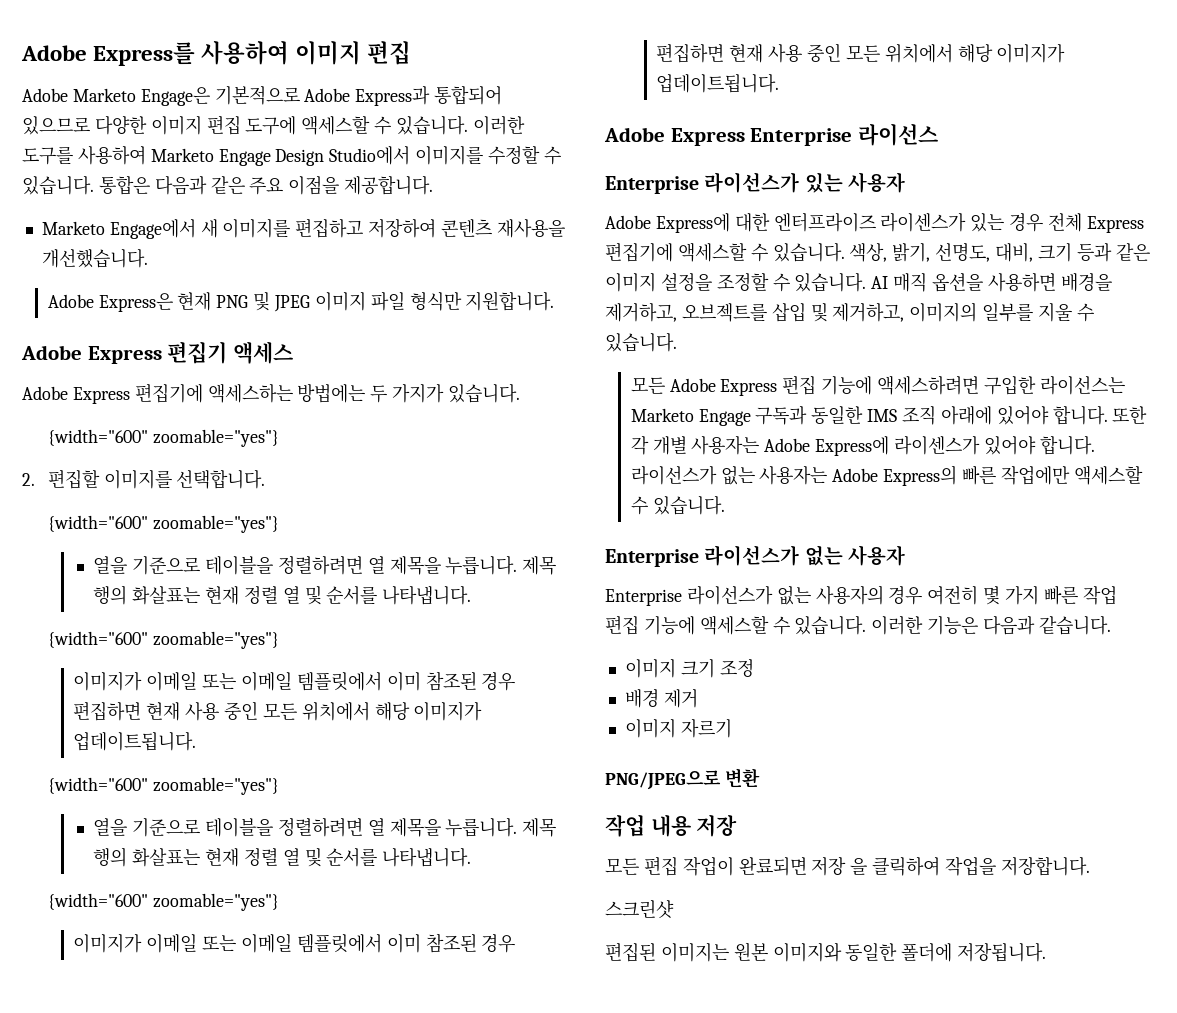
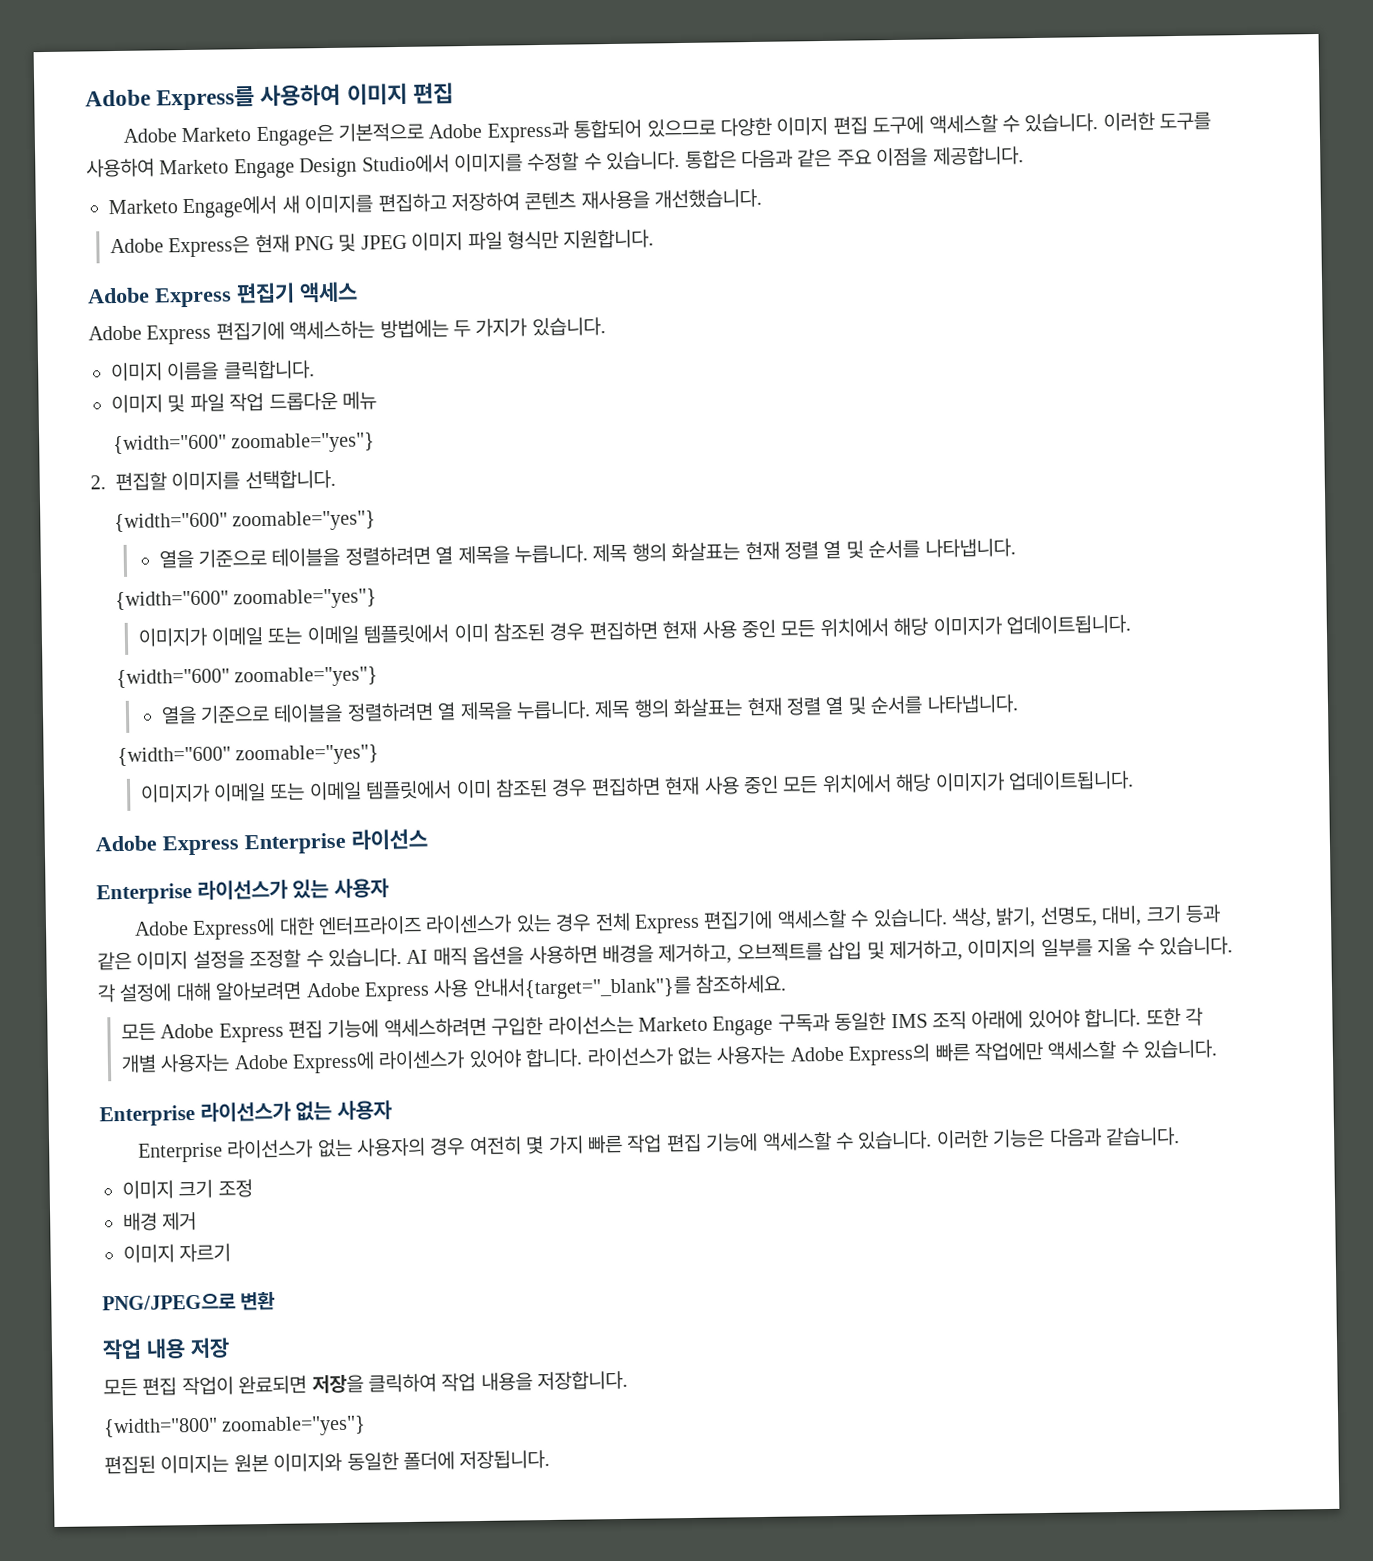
(521, 393) none -> [111,360,315,382] [111,391,377,414] // 이미지 이름을 클릭합니다. // 이미지 및 파일 작업 드롭다운 메뉴
(677, 342) none -> [97,974,788,1003] 각 설정에 대해 알아보려면 Adobe Express 사용 안내서{target="_blank"}를 참조하세요.
[811,857,997,876] 저장 을 클릭하여 작업을 -> [311,1372,533,1394] 저장을 클릭하여 작업 내용을
[605,900,674,919] 스크린샷 -> [103,1415,367,1438] {width="800" zoomable="yes"}

